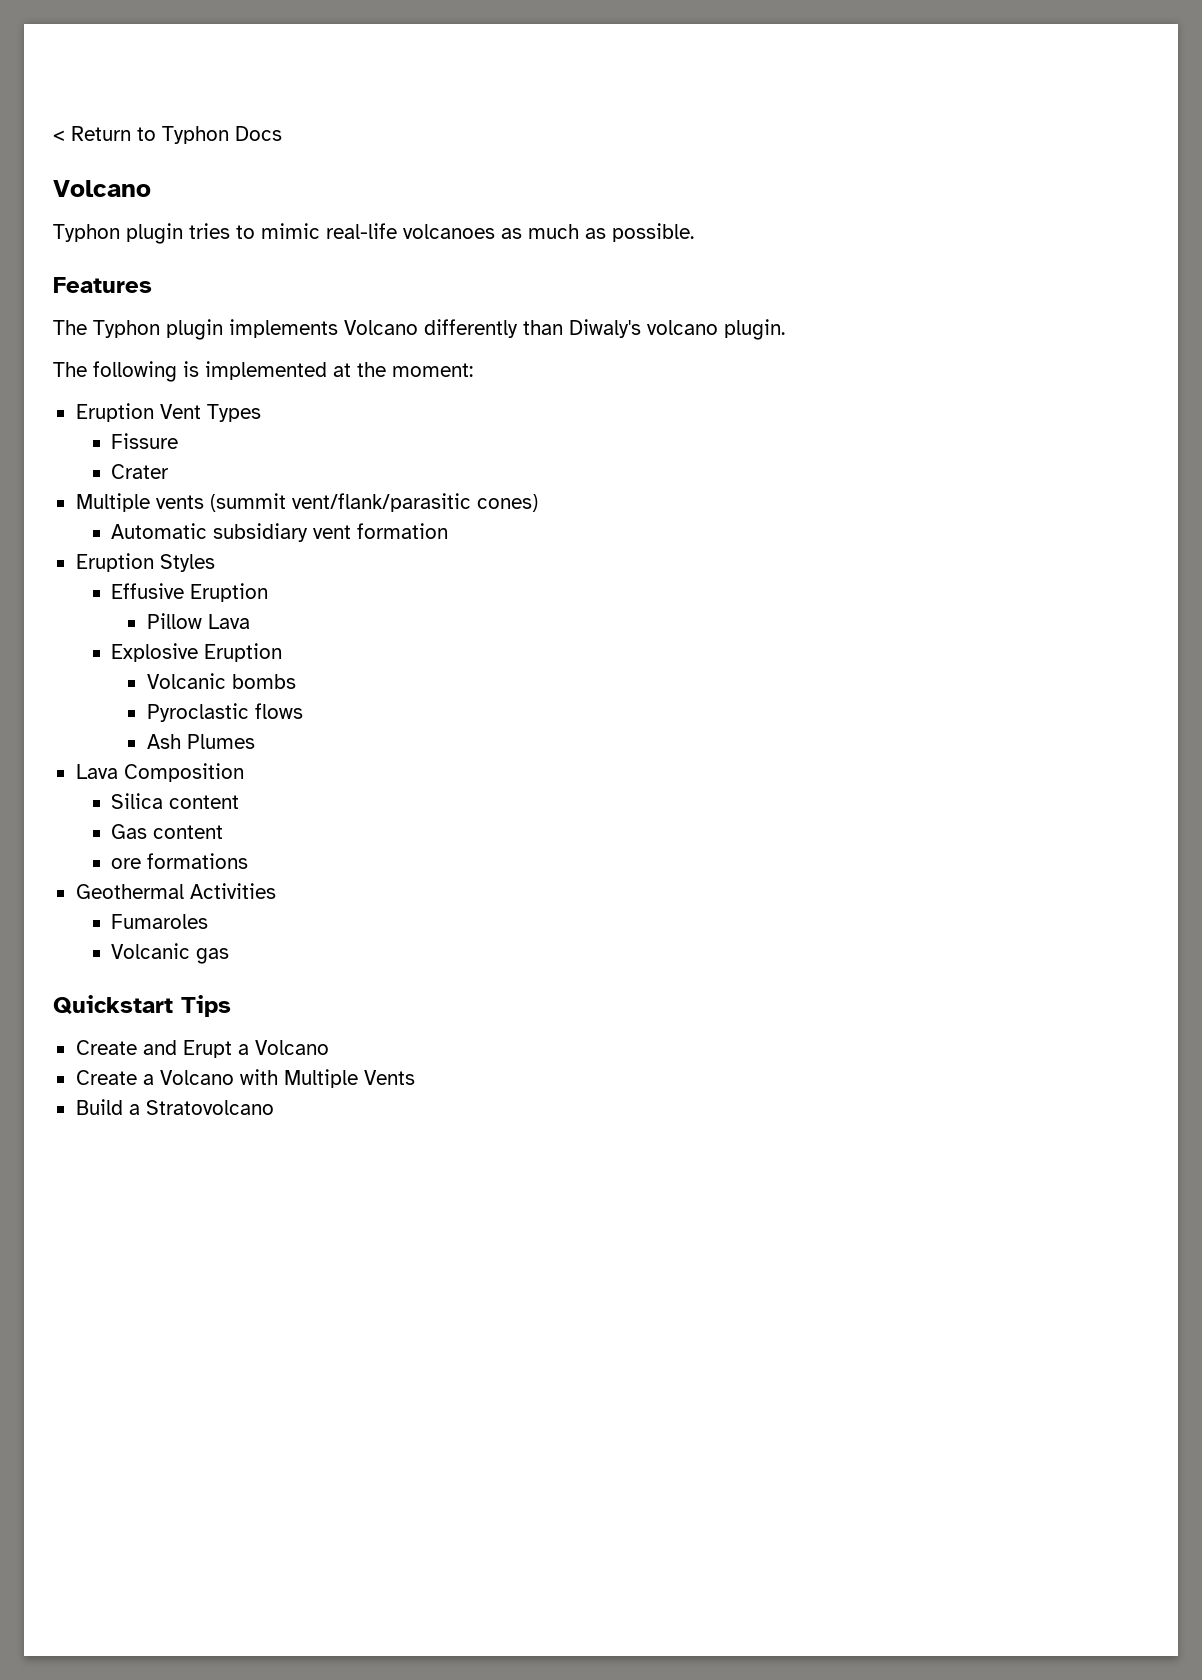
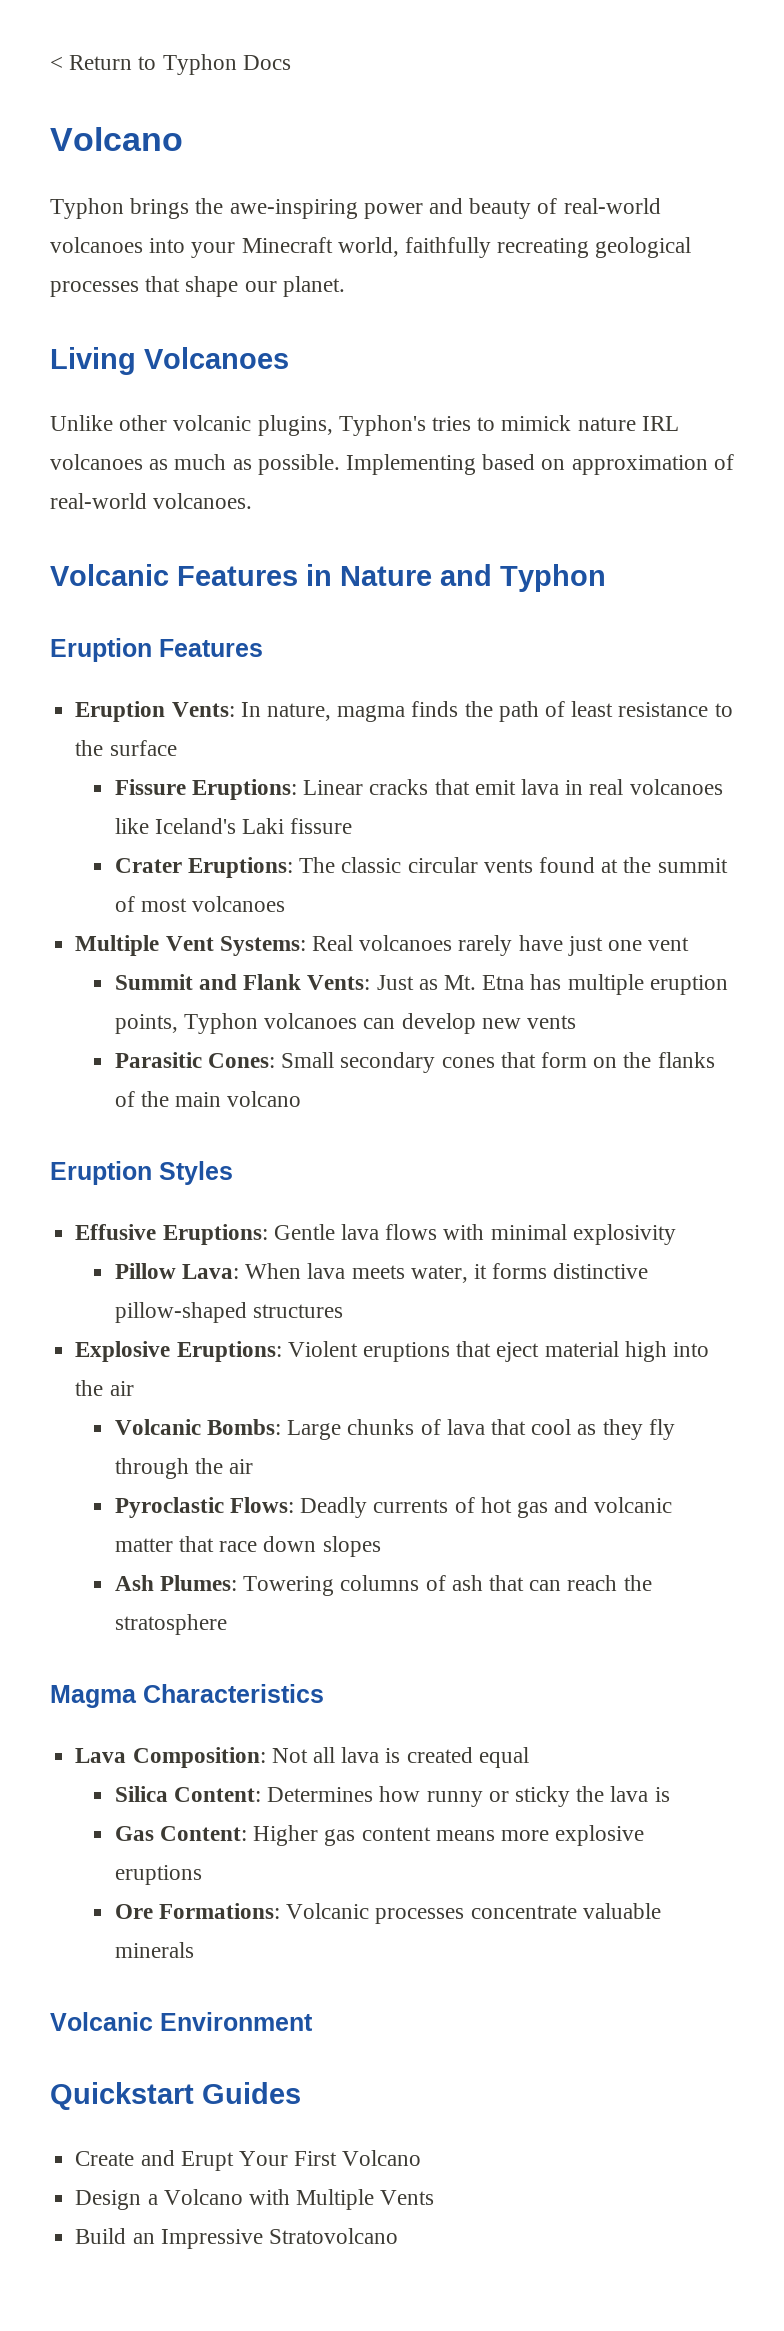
[126,223,397,244] plugin tries to mimic real-life -> [130,198,661,219] [50,237,692,258] [50,276,345,297] [50,347,289,375] [50,415,679,436] brings the awe-inspiring power and beauty of real-world volcanoes into your Minecraft world, faithfully recreating geological processes that shape our planet. // Living Volcanoes // Unlike other volcanic plugins, Typhon's tries to mimick nature IRL
[53,277,152,293] [53,319,785,340] [53,361,473,382] [75,403,261,422] [111,433,179,449] [111,464,170,479] [75,493,538,512] [111,523,449,542] [75,553,215,572] [111,583,269,602] [146,613,250,629] [111,643,283,662] [146,673,296,689] [146,703,303,722] [146,734,255,749] [75,763,244,782] [111,793,240,809] [111,824,224,839] [111,853,249,869] [75,883,276,899] [111,914,209,929] [111,943,230,964] // Features // The Typhon plugin implements Volcano differently than Diwaly's volcano plugin. // The following is implemented at the moment: // Eruption Vent Types // Fissure // Crater // Multiple vents (summit vent/flank/parasitic cones) // Automatic subsidiary vent formation // Eruption Styles // Effusive Eruption // Pillow Lava // Explosive Eruption // Volcanic bombs // Pyroclastic flows // Ash Plumes // Lava Composition // Silica content // Gas content // ore formations // Geothermal Activities // Fumaroles // Volcanic gas -> [346,454,734,475] [50,493,253,509] [50,564,606,592] [50,638,263,662] [75,701,733,722] [75,740,177,756] [114,779,723,800] [114,818,353,834] [114,857,728,878] [114,896,286,912] [75,935,690,956] [114,974,728,995] [114,1013,576,1034] [114,1052,715,1073] [114,1091,302,1107] [50,1161,233,1185] [75,1224,676,1245] [114,1263,649,1283] [114,1302,343,1323] [75,1341,709,1362] [75,1380,134,1396] [114,1419,675,1440] [114,1458,254,1479] [114,1497,673,1518] [114,1536,381,1557] [114,1575,652,1596] [114,1614,227,1635] [50,1684,324,1708] [75,1747,529,1768] [114,1786,670,1807] [114,1825,645,1846] [114,1865,202,1885] [114,1903,661,1924] [114,1942,194,1958] [50,2012,313,2031] Implementing based on approximation of real-world volcanoes. // Volcanic Features in Nature and Typhon // Eruption Features // Eruption Vents: In nature, magma finds the path of least resistance to the surface // Fissure Eruptions: Linear cracks that emit lava in real volcanoes like Iceland's Laki fissure // Crater Eruptions: The classic circular vents found at the summit of most volcanoes // Multiple Vent Systems: Real volcanoes rarely have just one vent // Summit and Flank Vents: Just as Mt. Etna has multiple eruption points, Typhon volcanoes can develop new vents // Parasitic Cones: Small secondary cones that form on the flanks of the main volcano // Eruption Styles // Effusive Eruptions: Gentle lava flows with minimal explosivity // Pillow Lava: When lava meets water, it forms distinctive pillow-shaped structures // Explosive Eruptions: Violent eruptions that eject material high into the air // Volcanic Bombs: Large chunks of lava that cool as they fly through the air // Pyroclastic Flows: Deadly currents of hot gas and volcanic matter that race down slopes // Ash Plumes: Towering columns of ash that can reach the stratosphere // Magma Characteristics // Lava Composition: Not all lava is created equal // Silica Content: Determines how runny or sticky the lava is // Gas Content: Higher gas content means more explosive eruptions // Ore Formations: Volcanic processes concentrate valuable minerals // Volcanic Environment
[181,995,231,1017] Tips -> [202,2082,301,2104] Guides
[237,1040,329,1055] [75,1070,137,1085] a Volcano // Create -> [238,2150,422,2166] [75,2190,142,2210] Your First Volcano // Design
[128,1104,140,1115] a -> [132,2229,263,2249] an Impressive

